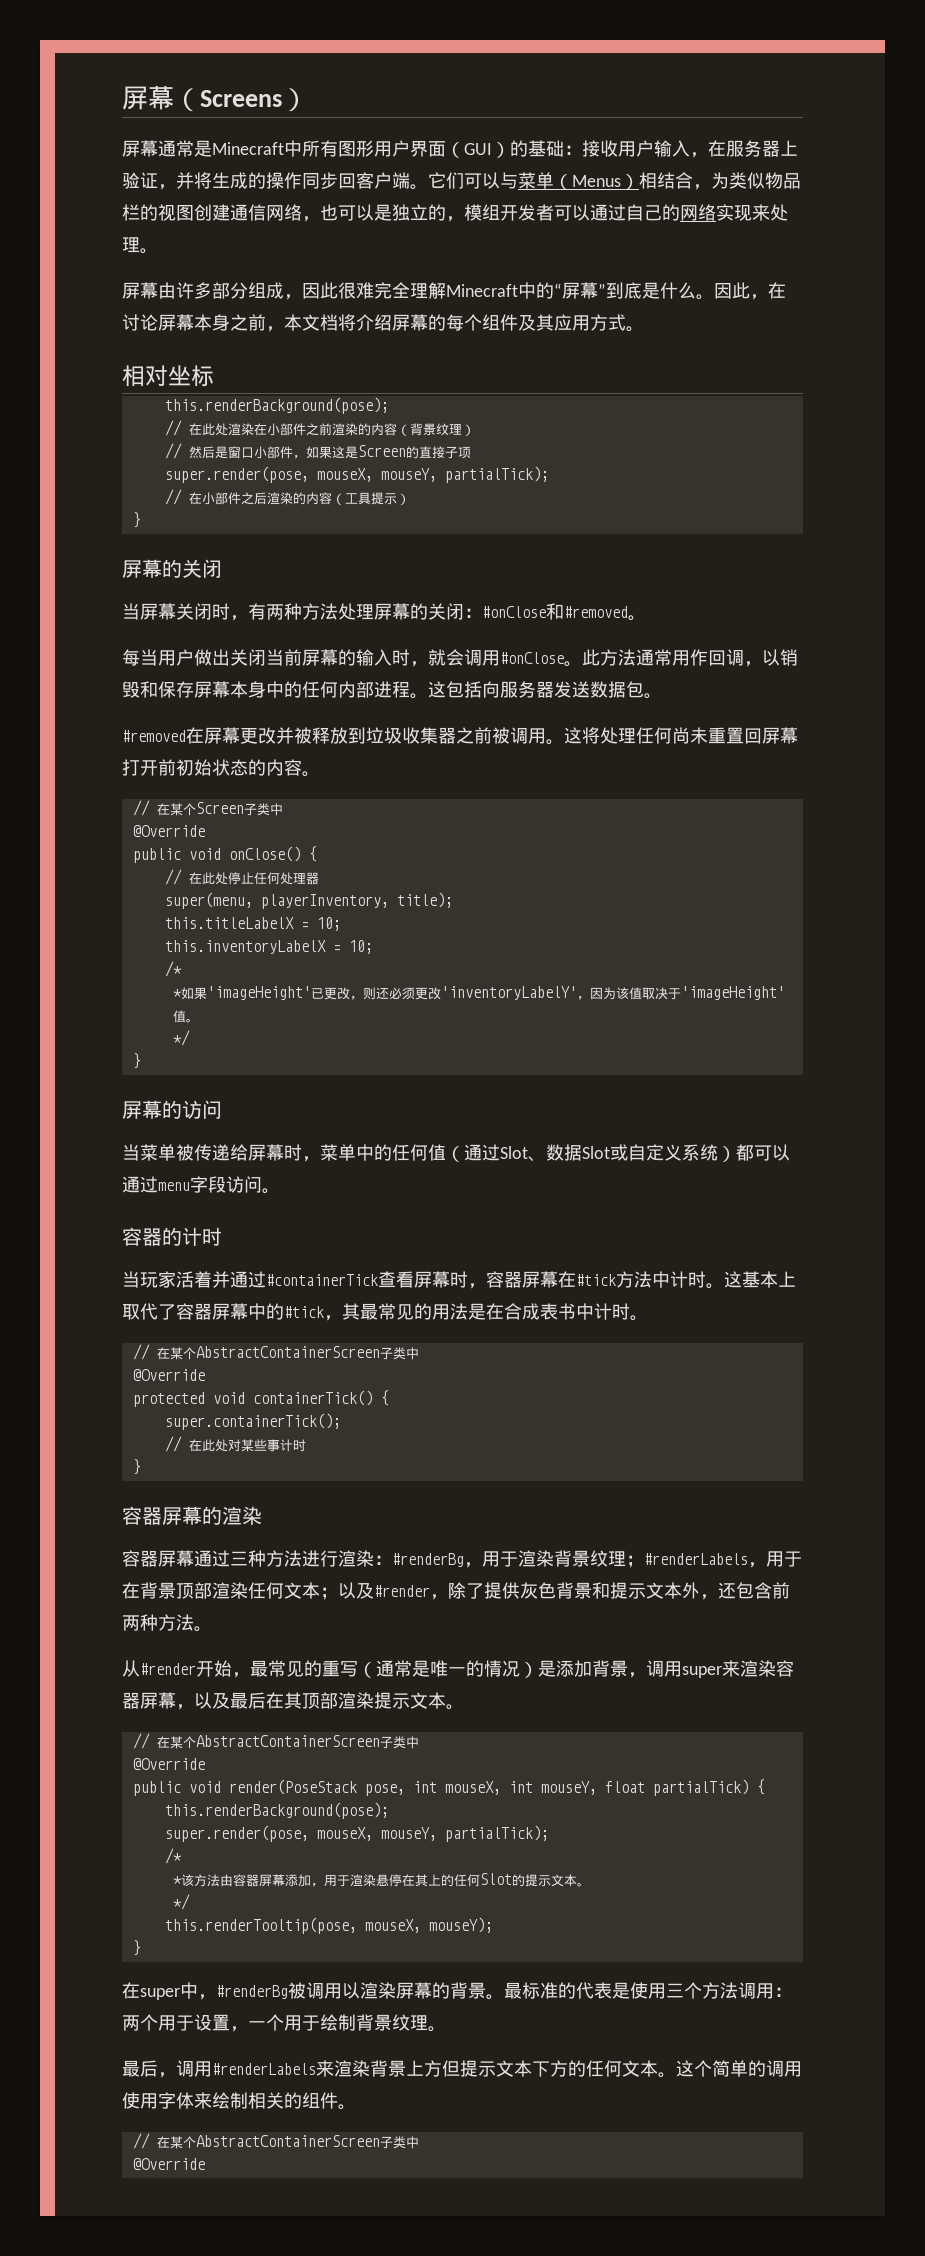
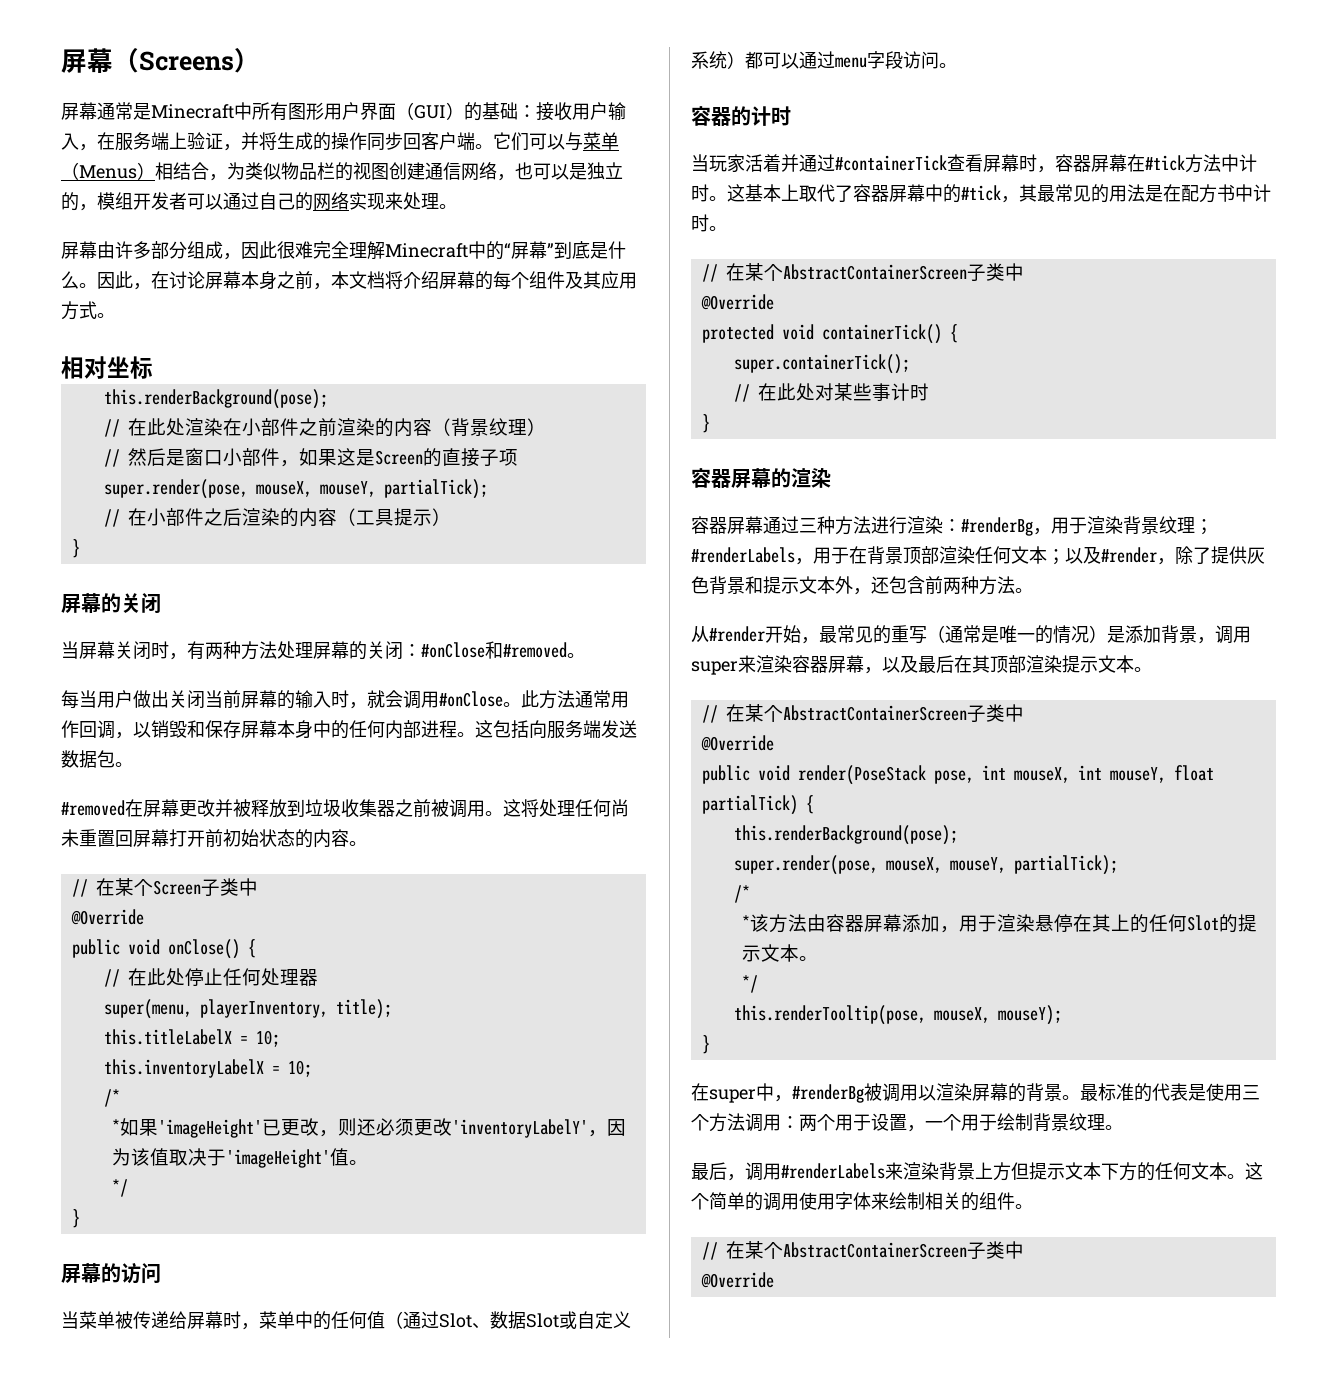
[762,140,780,157] 器 -> [151,132,169,150] 端
[536,681,554,698] 器 -> [583,720,601,738] 端
[504,1303,558,1320] 合成表 -> [1181,184,1217,203] 配方

